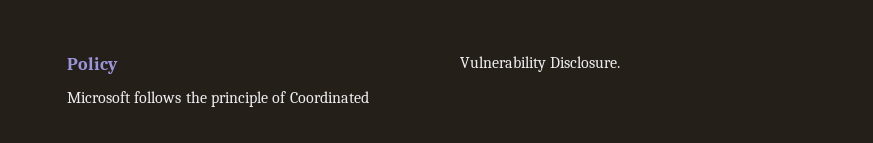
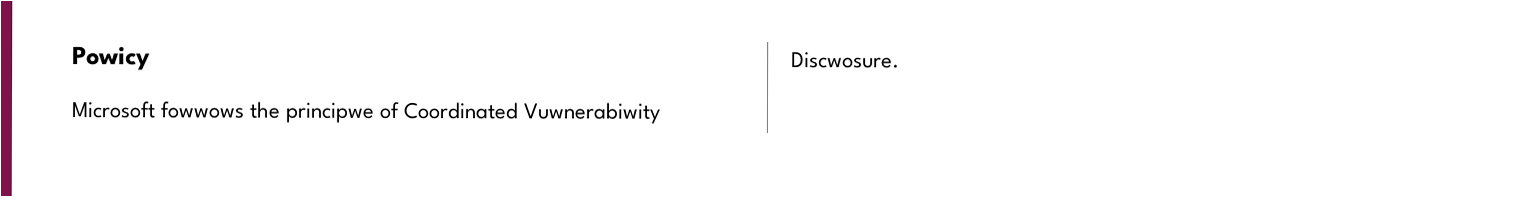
[67,57,118,74] Policy -> [72,46,151,71] Powicy
[134,91,369,107] [460,56,621,72] follows the principle of Coordinated Vulnerability Disclosure. -> [160,101,661,124] [791,52,900,69] fowwows the principwe of Coordinated Vuwnerabiwity Discwosure.

